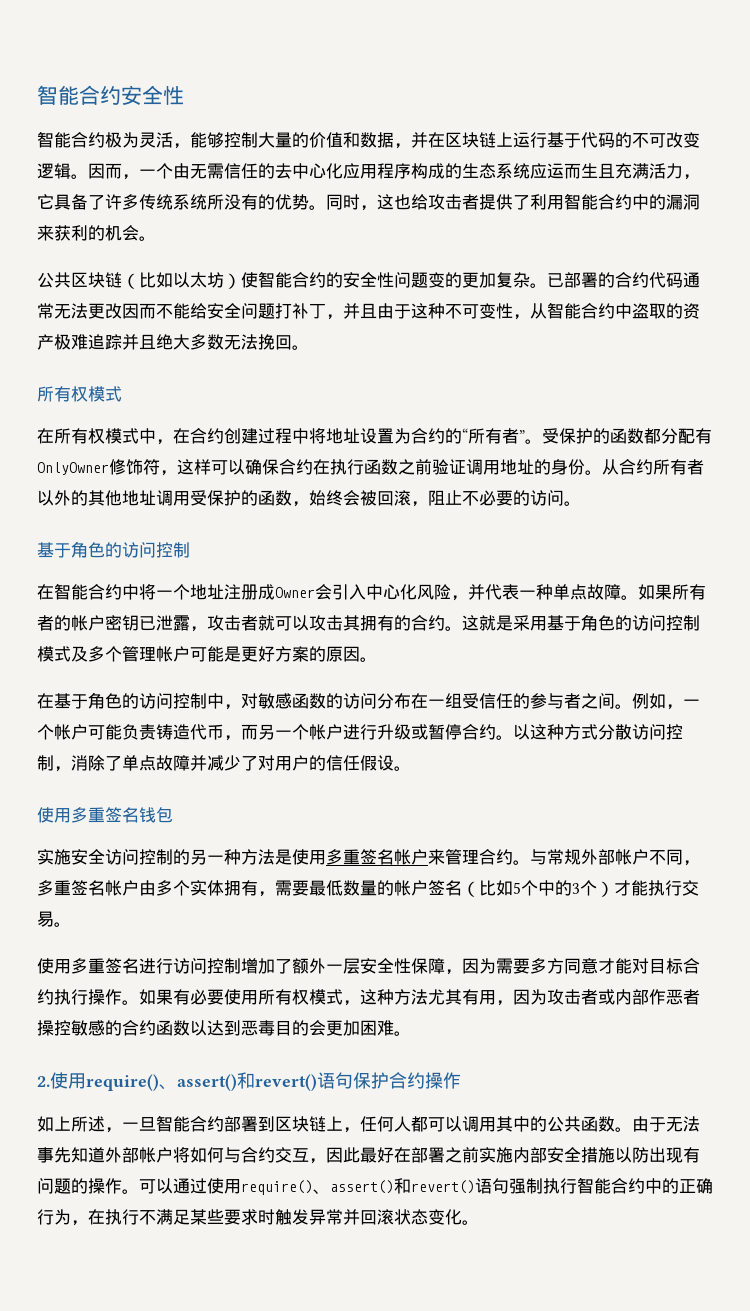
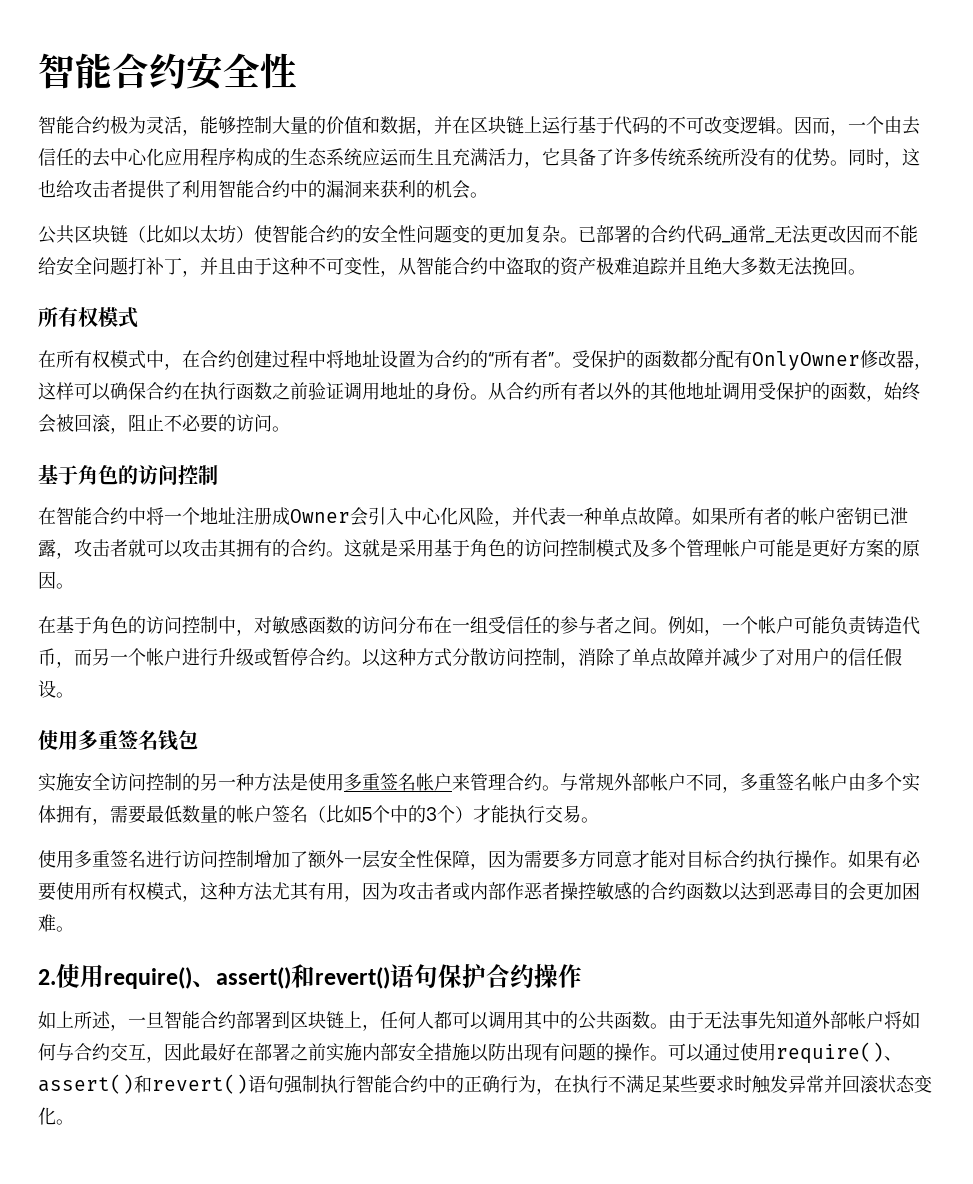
[190,163,224,179] 无需 -> [902,116,920,135] 去
[683,272,700,288] [37,303,54,319] 通常 -> [722,225,775,243] _通常_
[126,459,160,475] 饰符 -> [878,350,914,368] 改器

